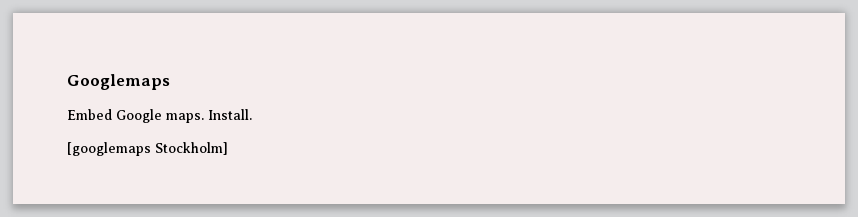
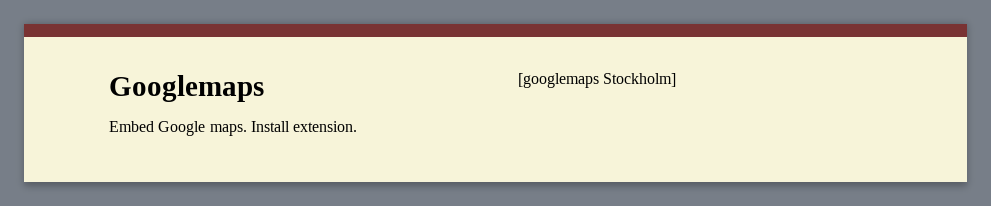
[208,109,252,120] Install. -> [250,121,358,132] Install extension.

